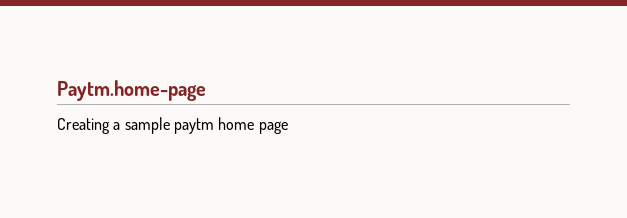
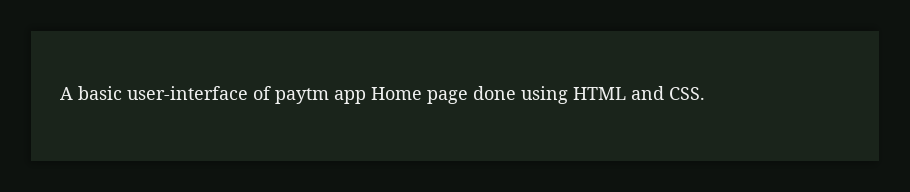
[57,80,206,101] [57,117,288,134] Paytm.home-page // Creating a sample paytm home page -> [60,86,705,104] A basic user-interface of paytm app Home page done using HTML and CSS.

